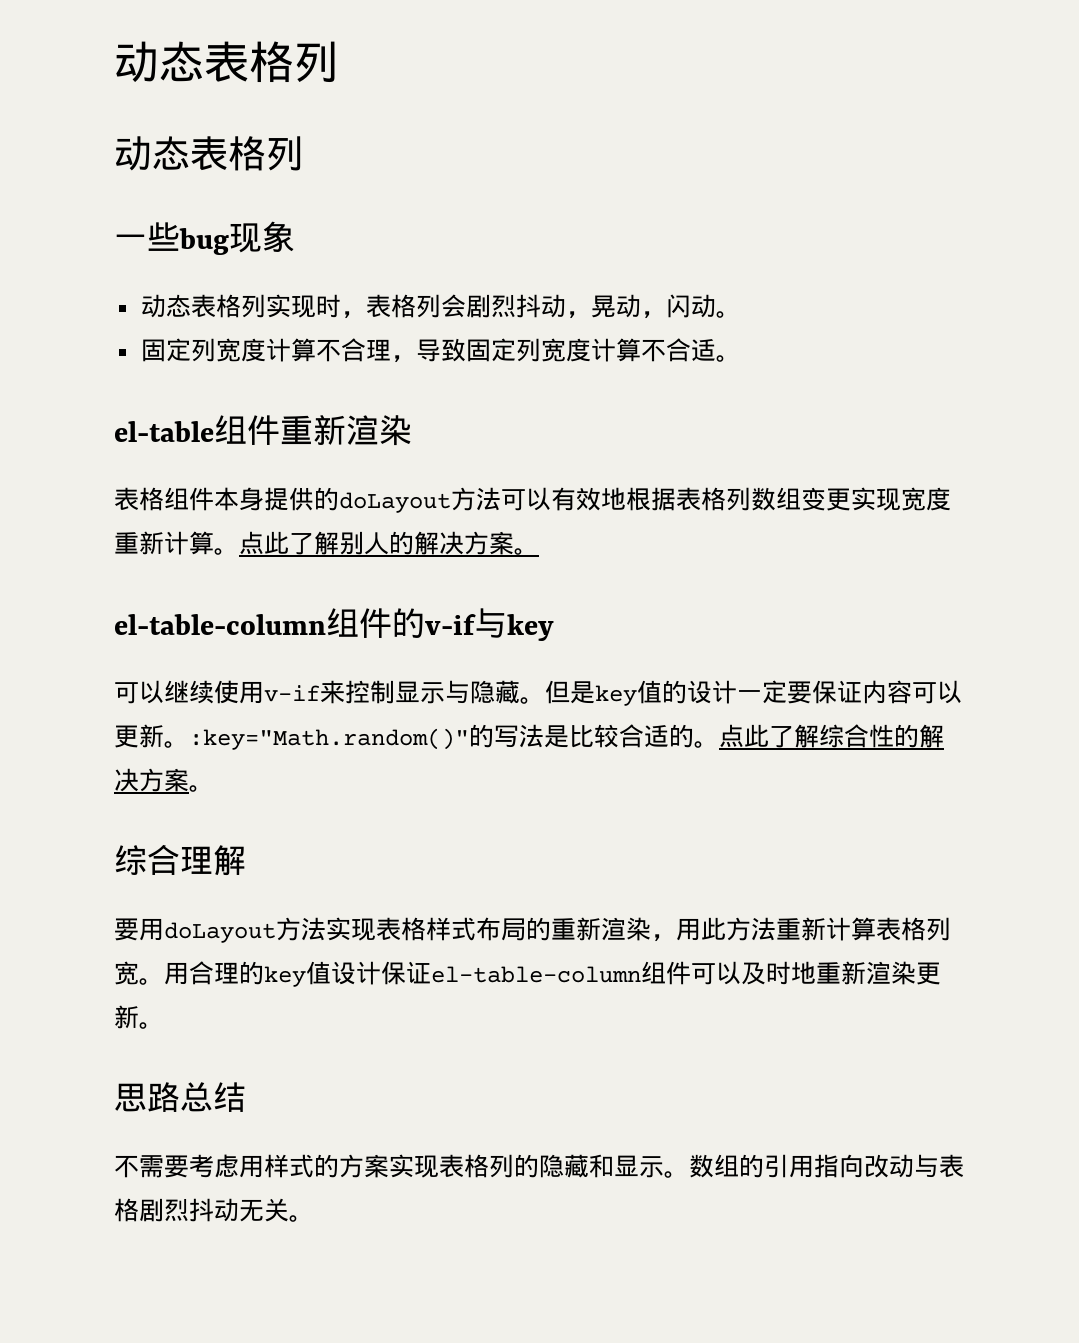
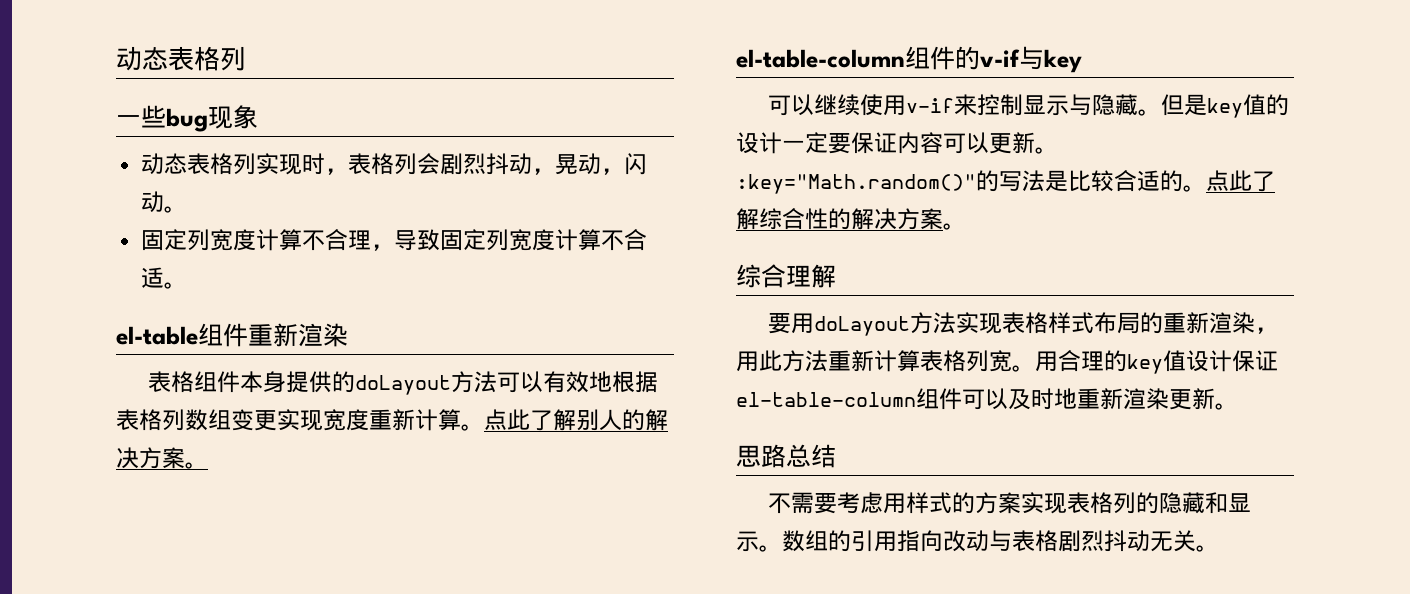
[114,41,339,83] [114,136,304,171] 动态表格列 // 动态表格列 -> [116,46,246,71] 动态表格列

